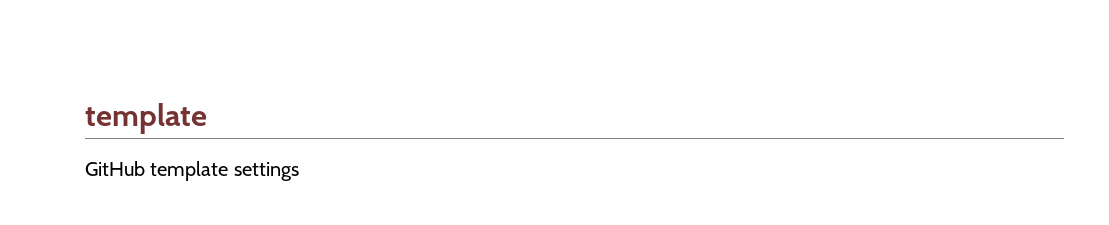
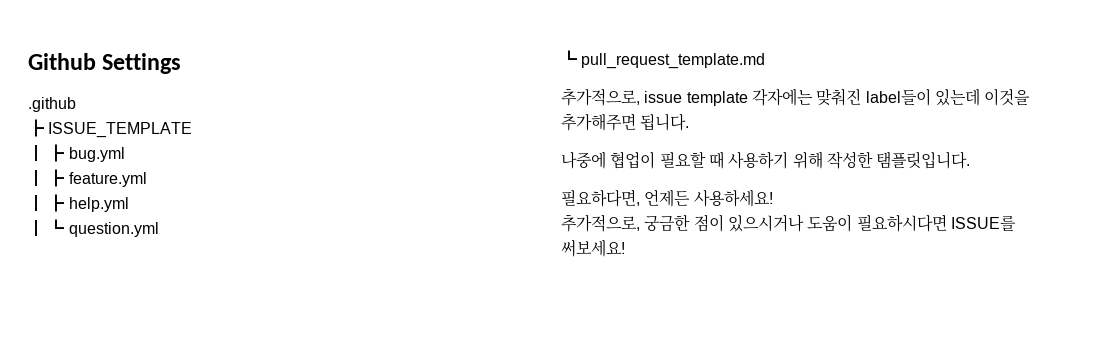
[85,103,207,134] [85,161,299,181] template // GitHub template settings -> [28,53,182,74] [28,97,76,112] [28,119,193,138] [28,144,125,162] [28,169,147,187] [28,194,129,212] [28,219,159,237] [561,50,766,69] [561,88,1031,106] [561,113,690,131] [561,151,971,169] [561,189,773,207] [561,214,1016,232] [561,239,625,257] Github Settings // .github // ┣ ISSUE_TEMPLATE // ┃ ┣ bug.yml // ┃ ┣ feature.yml // ┃ ┣ help.yml // ┃ ┗ question.yml // ┗ pull_request_template.md // 추가적으로, issue template 각자에는 맞춰진 label들이 있는데 이것을 추가해주면 됩니다. // 나중에 협업이 필요할 때 사용하기 위해 작성한 탬플릿입니다. // 필요하다면, 언제든 사용하세요! // 추가적으로, 궁금한 점이 있으시거나 도움이 필요하시다면 ISSUE를 써보세요!

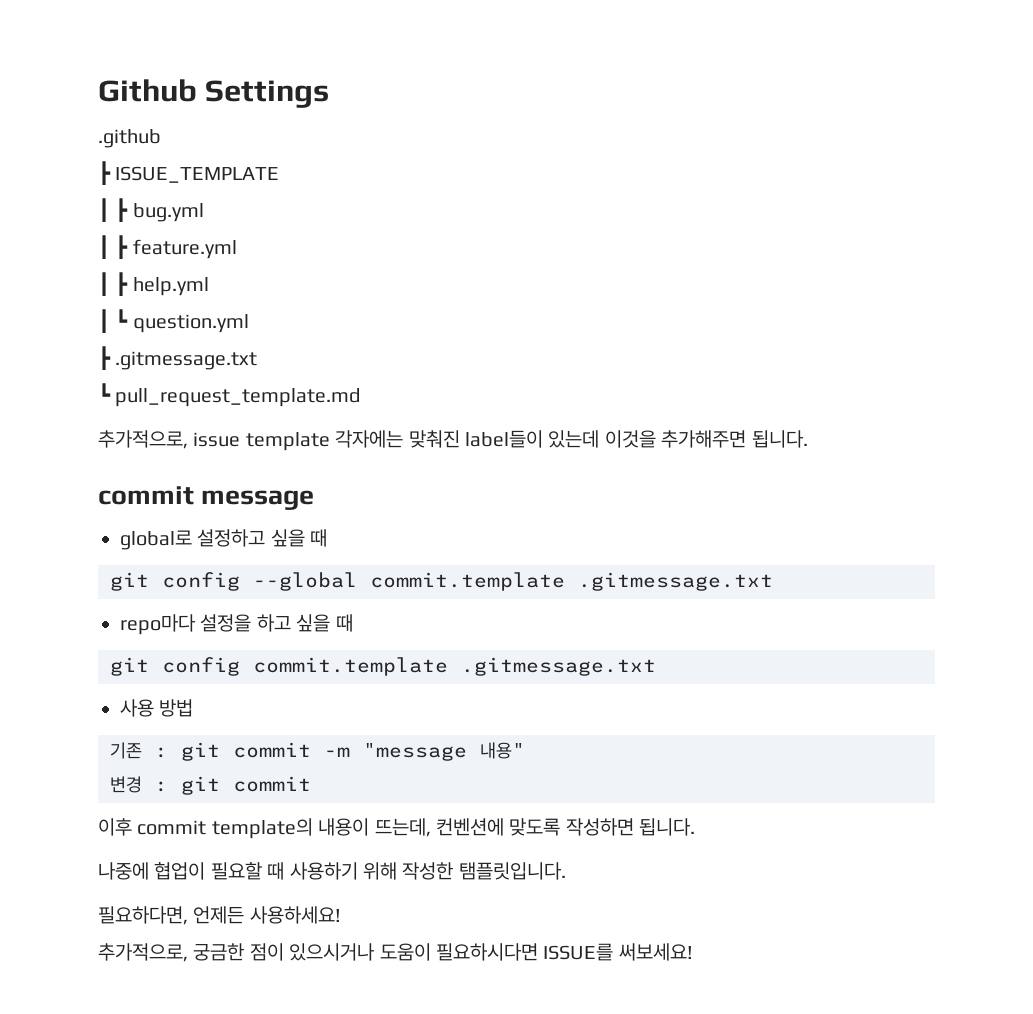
(159, 229) none -> [98,346,258,370] // ┣ .gitmessage.txt
(690, 122) none -> [98,486,315,510] [120,529,328,550] [110,572,773,591] [120,614,353,635] [110,657,656,676] [120,699,194,717] [110,742,525,761] [110,776,311,795] [98,818,696,839] // commit message // global로 설정하고 싶을 때 // git config --global commit.template .gitmessage.txt // repo마다 설정을 하고 싶을 때 // git config commit.template .gitmessage.txt // 사용 방법 // 기존 : git commit -m "message 내용" // 변경 : git commit // 이후 commit template의 내용이 뜨는데, 컨벤션에 맞도록 작성하면 됩니다.

